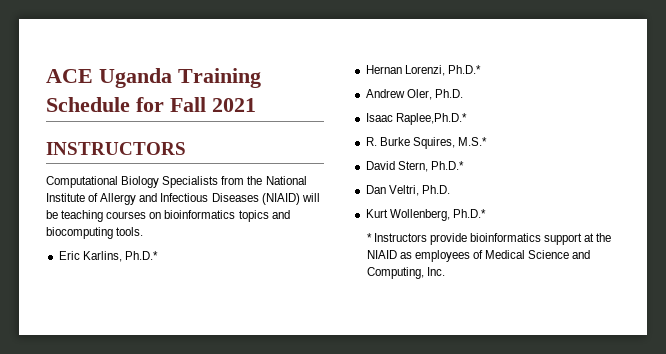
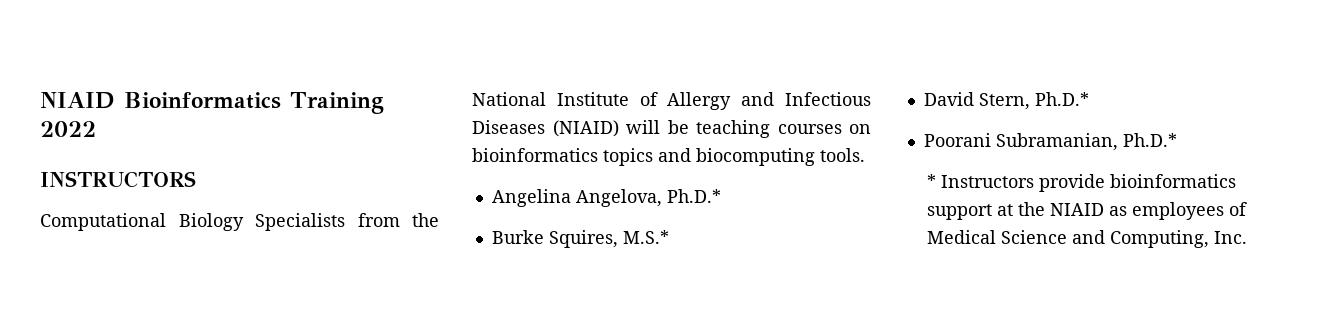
[46,68,261,88] [46,97,256,112] ACE Uganda Training Schedule for Fall 2021 -> [40,92,384,114] [40,121,96,137] NIAID Bioinformatics Training 2022
[58,251,158,262] [365,65,481,76] [365,89,463,100] [365,113,467,125] [365,137,377,146] Eric Karlins, Ph.D.* // Hernan Lorenzi, Ph.D.* // Andrew Oler, Ph.D. // Isaac Raplee,Ph.D.* // R. -> [491,189,721,207] Angelina Angelova, Ph.D.* //
[365,185,450,196] [365,209,450,221] Dan Veltri, Ph.D. // Kurt Wollenberg, -> [923,133,1118,151] Poorani Subramanian,

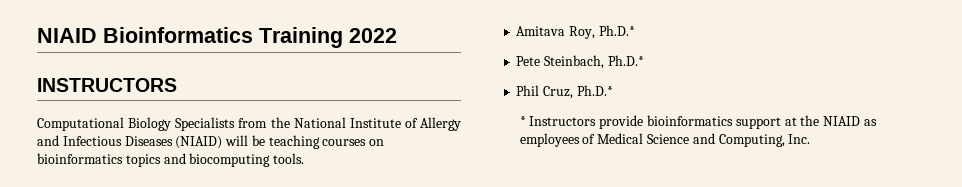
[491,189,721,207] [491,230,669,248] [923,92,1089,110] [923,133,1118,151] Angelina Angelova, Ph.D.* // Burke Squires, M.S.* // David Stern, Ph.D.* // Poorani Subramanian, -> [516,25,635,39] [516,55,644,69] [516,85,574,99] Amitava Roy, Ph.D.* // Pete Steinbach, Ph.D.* // Phil Cruz,

